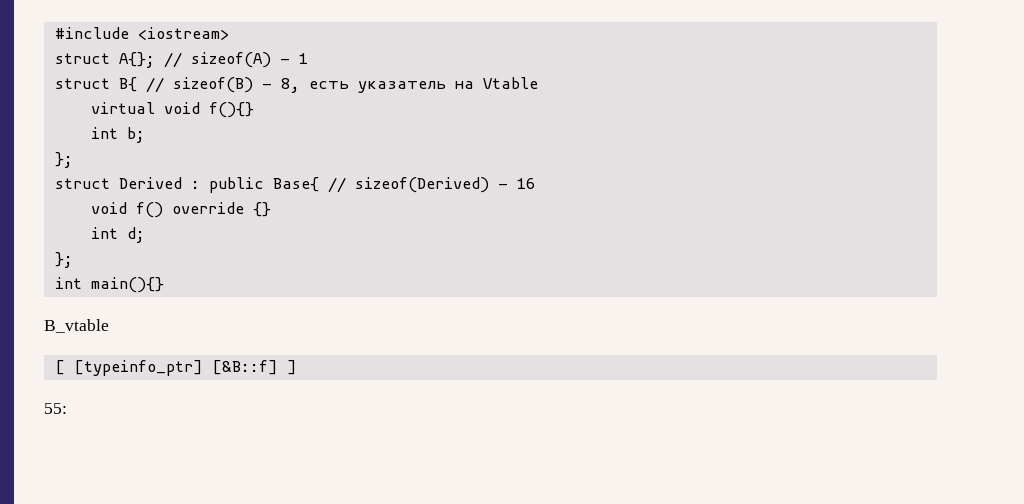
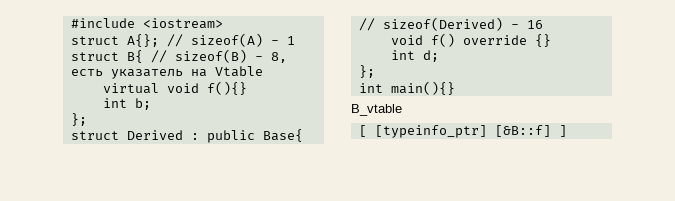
[44,403,67,414] // 55: -> (567, 131) none

